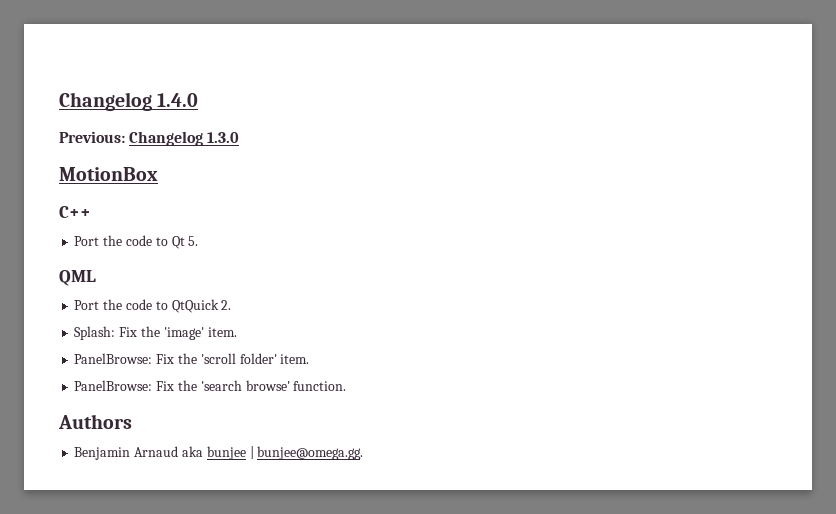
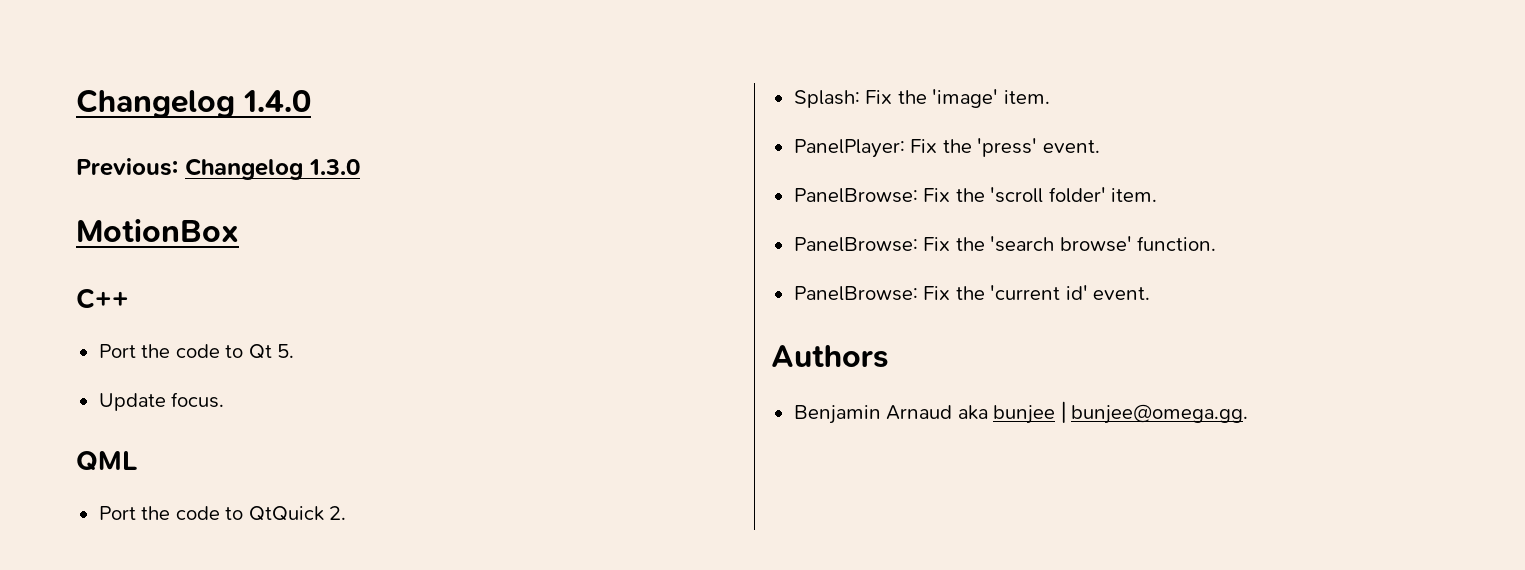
(199, 241) none -> [98,392,225,411] // Update focus.
(237, 332) none -> [793,138,1100,158] // PanelPlayer: Fix the 'press' event.
(347, 386) none -> [793,285,1151,301] // PanelBrowse: Fix the 'current id' event.

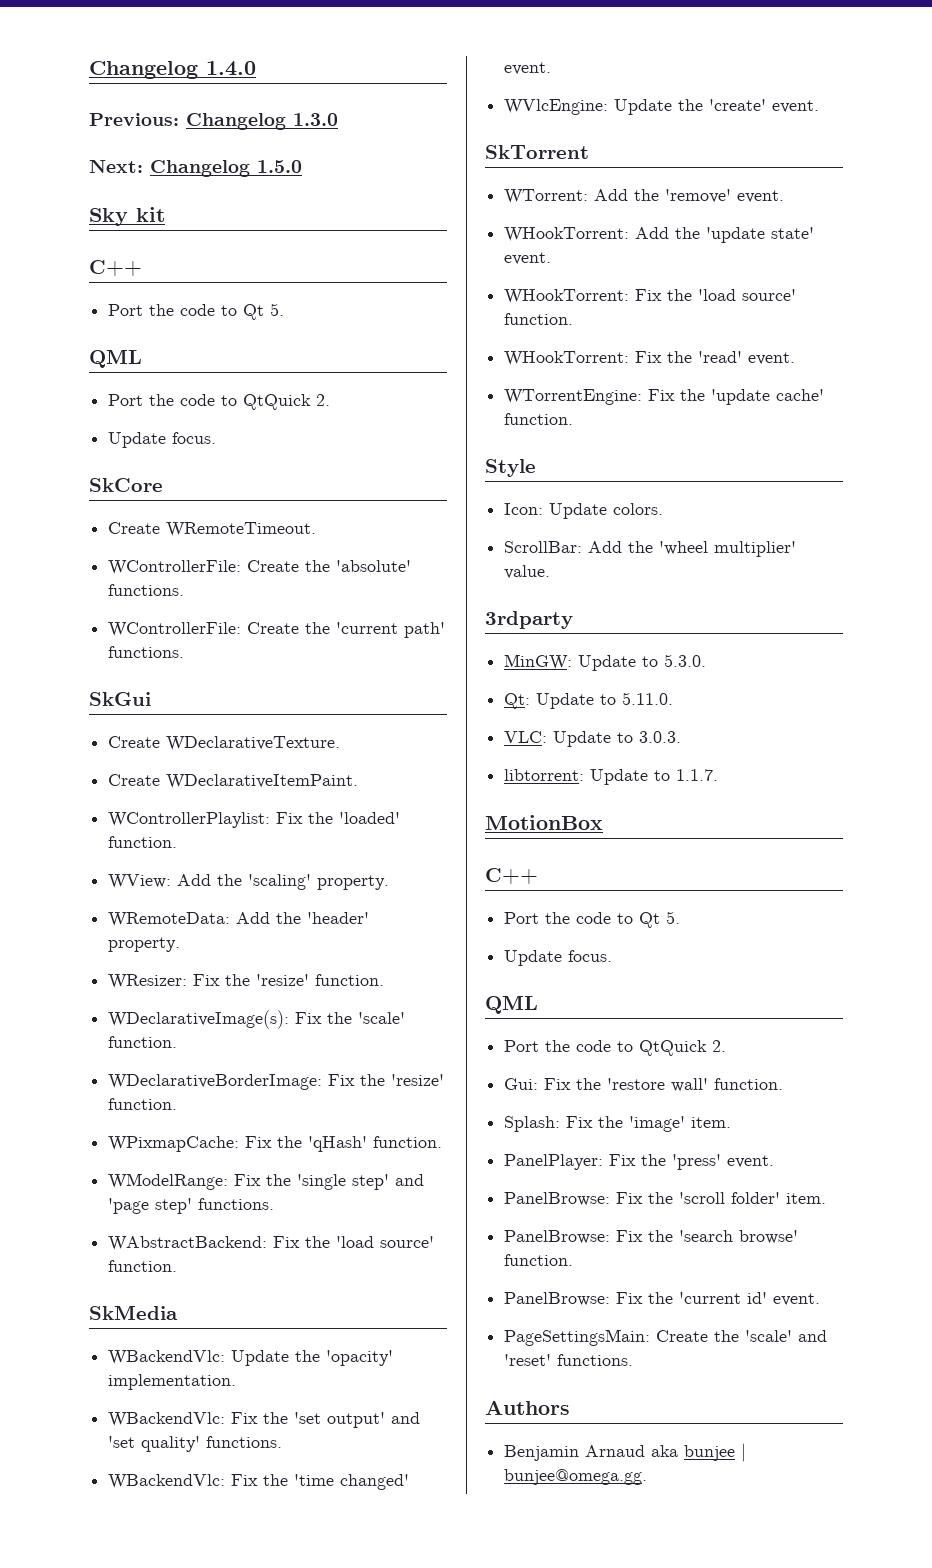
(360, 167) none -> [89,160,302,177] [89,207,165,226] [89,260,142,276] [108,303,285,320] [89,349,142,368] [108,394,331,410] [108,432,217,448] [89,478,163,492] [108,522,317,537] [108,560,412,575] [108,584,185,596] [108,622,446,638] [108,646,185,658] [89,692,151,706] [108,736,341,751] [108,774,359,789] [108,812,401,828] [108,836,178,848] [108,874,390,890] [108,912,370,927] [108,937,181,952] [108,974,385,989] [108,1010,406,1029] [108,1036,178,1048] [108,1074,445,1090] [108,1098,178,1110] [108,1136,443,1152] [108,1173,425,1190] [108,1198,275,1214] [108,1236,435,1251] [108,1260,178,1272] [89,1305,178,1320] [108,1350,394,1366] [108,1374,237,1390] [108,1412,421,1428] [108,1436,283,1452] [108,1474,410,1490] [504,62,552,75] [504,99,820,115] [485,145,589,159] [504,189,785,204] [504,227,815,243] [504,252,552,265] [504,289,797,304] [504,313,574,325] [504,351,796,366] [504,389,825,405] [504,413,574,425] [485,459,536,477] [504,503,664,519] [504,541,797,557] [504,565,551,579] [485,611,573,629] [504,654,707,671] [504,692,674,709] [504,731,682,747] [504,769,719,785] // Next: Changelog 1.5.0 // Sky kit // C++ // Port the code to Qt 5. // QML // Port the code to QtQuick 2. // Update focus. // SkCore // Create WRemoteTimeout. // WControllerFile: Create the 'absolute' functions. // WControllerFile: Create the 'current path' functions. // SkGui // Create WDeclarativeTexture. // Create WDeclarativeItemPaint. // WControllerPlaylist: Fix the 'loaded' function. // WView: Add the 'scaling' property. // WRemoteData: Add the 'header' property. // WResizer: Fix the 'resize' function. // WDeclarativeImage(s): Fix the 'scale' function. // WDeclarativeBorderImage: Fix the 'resize' function. // WPixmapCache: Fix the 'qHash' function. // WModelRange: Fix the 'single step' and 'page step' functions. // WAbstractBackend: Fix the 'load source' function. // SkMedia // WBackendVlc: Update the 'opacity' implementation. // WBackendVlc: Fix the 'set output' and 'set quality' functions. // WBackendVlc: Fix the 'time changed' event. // WVlcEngine: Update the 'create' event. // SkTorrent // WTorrent: Add the 'remove' event. // WHookTorrent: Add the 'update state' event. // WHookTorrent: Fix the 'load source' function. // WHookTorrent: Fix the 'read' event. // WTorrentEngine: Fix the 'update cache' function. // Style // Icon: Update colors. // ScrollBar: Add the 'wheel multiplier' value. // 3rdparty // MinGW: Update to 5.3.0. // Qt: Update to 5.11.0. // VLC: Update to 3.0.3. // libtorrent: Update to 1.1.7.
(347, 513) none -> [504,1078,784,1092] // Gui: Fix the 'restore wall' function.
(1151, 293) none -> [504,1329,828,1346] [504,1354,634,1366] // PageSettingsMain: Create the 'scale' and 'reset' functions.

